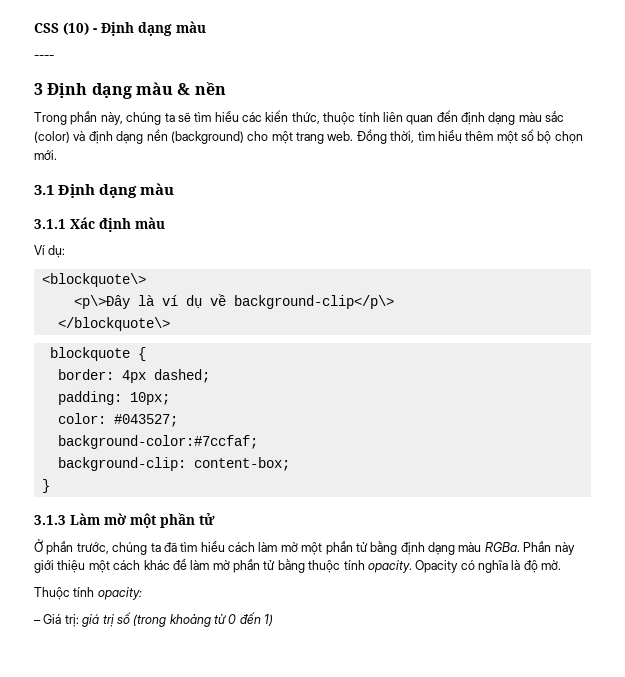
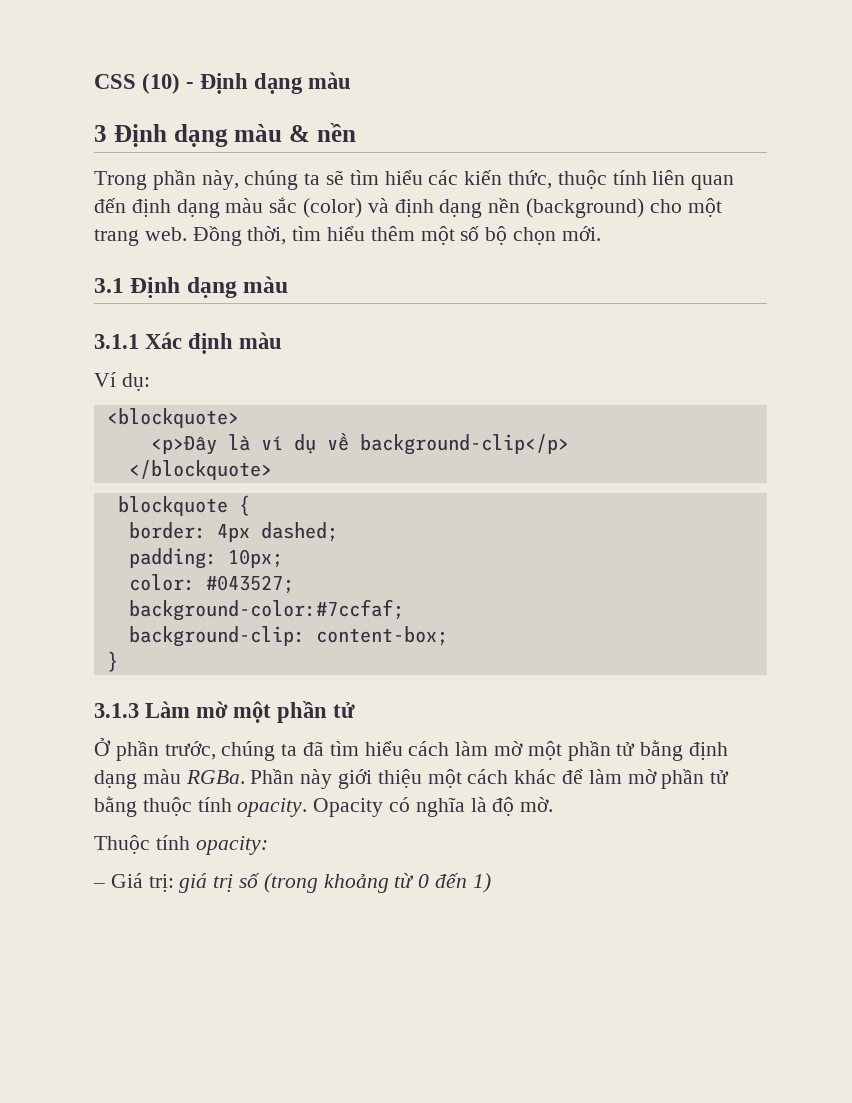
[34,55,54,59] // ---- -> (352, 80) none
[41,273,146,287] [73,295,130,309] <blockquote\> // <p\>Đây -> [106,408,239,428] [150,436,217,455] <blockquote> // <p>Đây
[233,295,394,309] [57,317,170,331] background-clip</p\> // </blockquote\> -> [359,434,569,455] [128,460,272,480] background-clip</p> // </blockquote>

